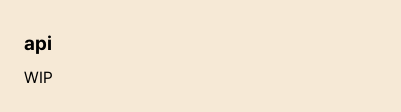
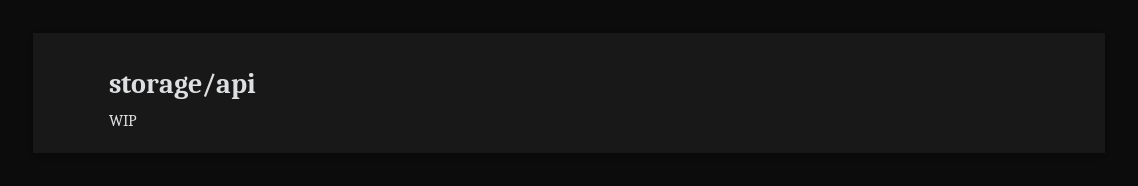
[24,35,52,54] api -> [109,73,256,99] storage/api

